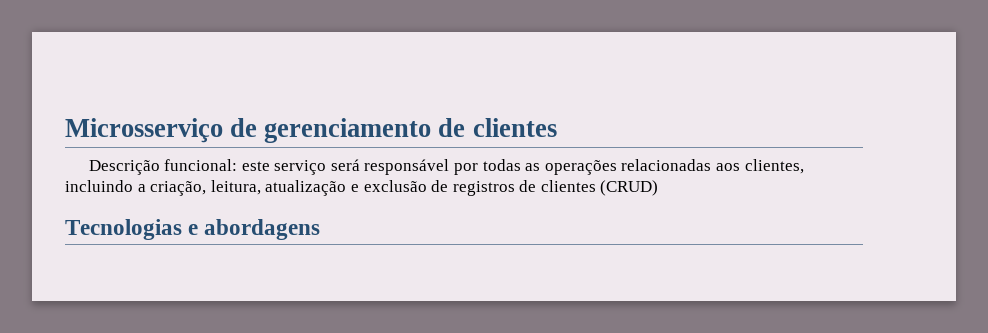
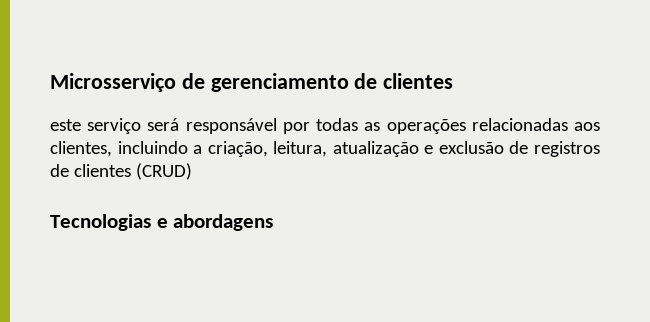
[88,159,238,175] Descrição funcional: -> (454, 81) none

